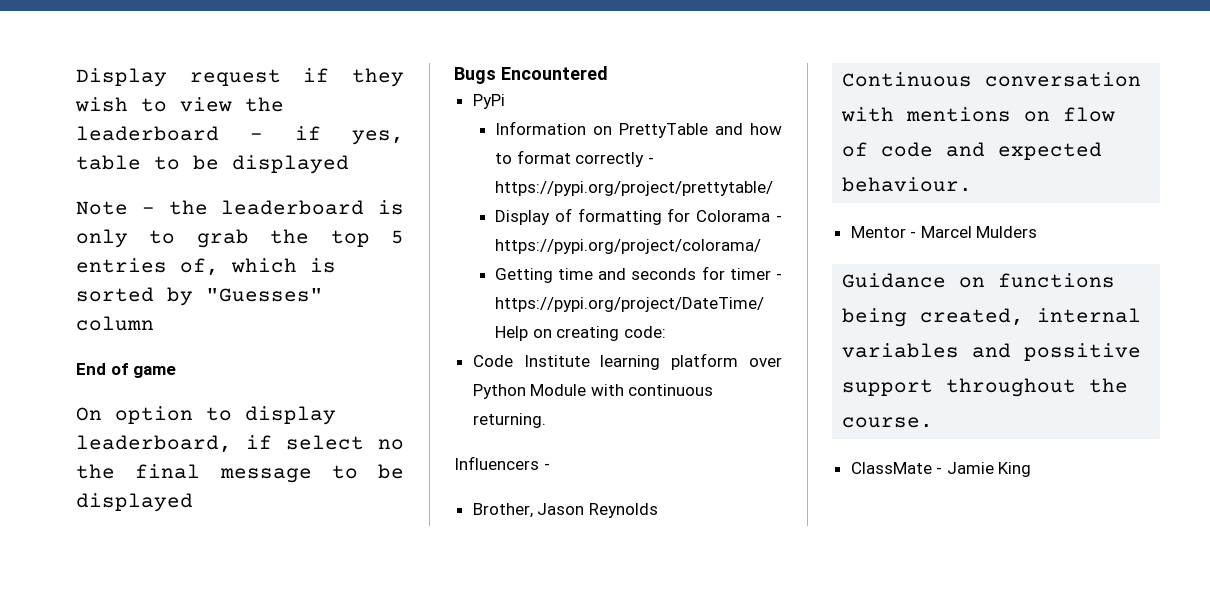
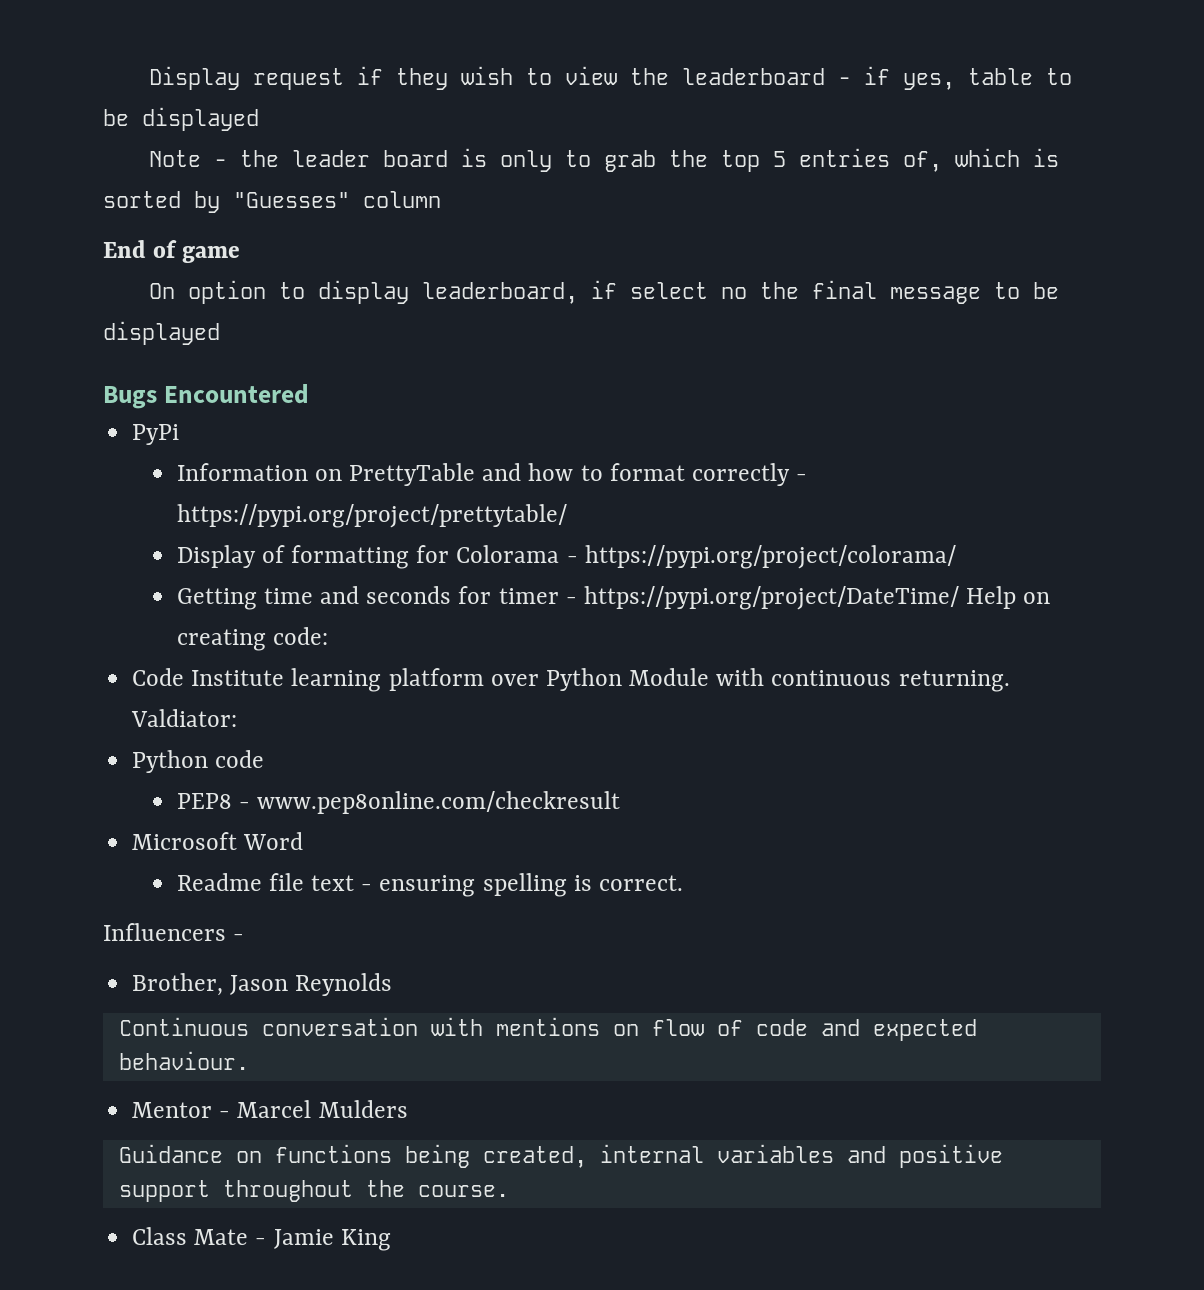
[221,200,365,215] leaderboard -> [292,150,449,167] leader board
(546, 420) none -> [131,709,238,727] [132,750,265,773] [176,791,621,814] [132,832,304,850] [176,873,683,897] Valdiator: // Python code // PEP8 - www.pep8online.com/checkresult // Microsoft Word // Readme file text - ensuring spelling is correct.
[1024,343,1142,361] possitive -> [898,1144,1003,1168] positive
[850,462,932,474] ClassMate -> [132,1227,249,1245] Class Mate

